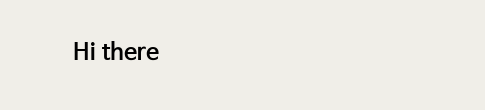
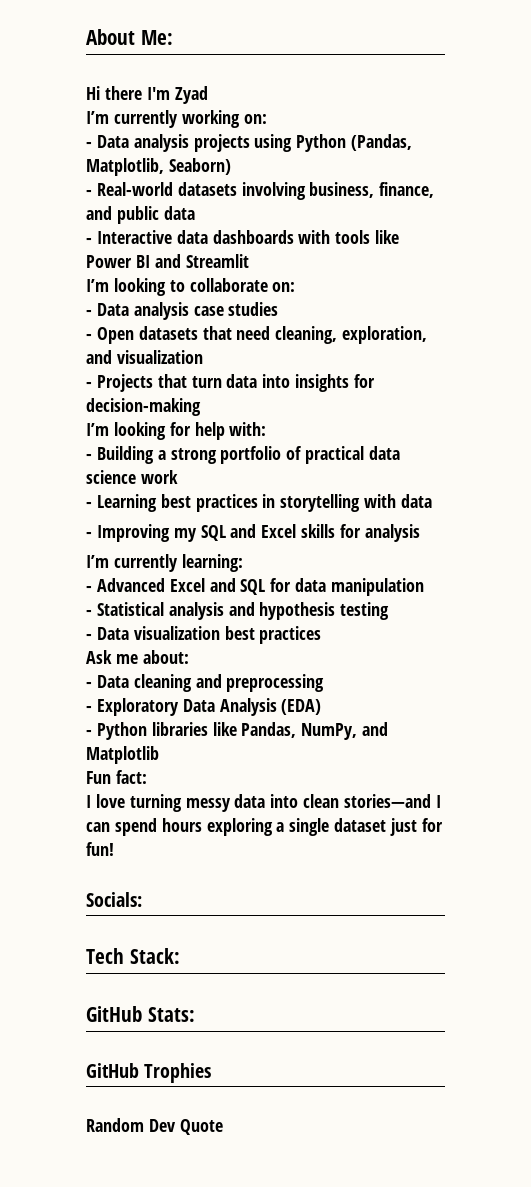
[73,41,160,61] Hi there -> [86,29,173,45] [86,86,208,104] [86,110,267,128] [86,134,413,152] [86,158,231,176] [86,182,435,200] [86,206,195,224] [86,230,400,244] [86,254,249,268] [86,278,296,296] [86,302,279,320] [86,326,428,344] [86,350,203,364] [86,374,376,392] [86,398,201,416] [86,422,267,440] [86,446,401,464] [86,470,178,484] [86,494,433,512] [86,524,420,542] [86,554,243,572] [86,578,425,596] [86,602,390,620] [86,626,322,644] [86,650,189,664] [86,674,325,692] [86,698,322,716] [86,722,389,740] [86,746,159,764] [86,770,147,784] [86,794,441,812] [86,818,443,836] [86,842,114,856] [86,892,142,907] [86,948,180,964] [86,1006,195,1022] [86,1063,212,1083] [86,1118,223,1135] About Me: // Hi there I'm Zyad // I’m currently working on: // - Data analysis projects using Python (Pandas, Matplotlib, Seaborn) // - Real-world datasets involving business, finance, and public data // - Interactive data dashboards with tools like Power BI and Streamlit // I’m looking to collaborate on: // - Data analysis case studies // - Open datasets that need cleaning, exploration, and visualization // - Projects that turn data into insights for decision-making // I’m looking for help with: // - Building a strong portfolio of practical data science work // - Learning best practices in storytelling with data // - Improving my SQL and Excel skills for analysis // I’m currently learning: // - Advanced Excel and SQL for data manipulation // - Statistical analysis and hypothesis testing // - Data visualization best practices // Ask me about: // - Data cleaning and preprocessing // - Exploratory Data Analysis (EDA) // - Python libraries like Pandas, NumPy, and Matplotlib // Fun fact: // I love turning messy data into clean stories—and I can spend hours exploring a single dataset just for fun! // Socials: // Tech Stack: // GitHub Stats: // GitHub Trophies // Random Dev Quote

